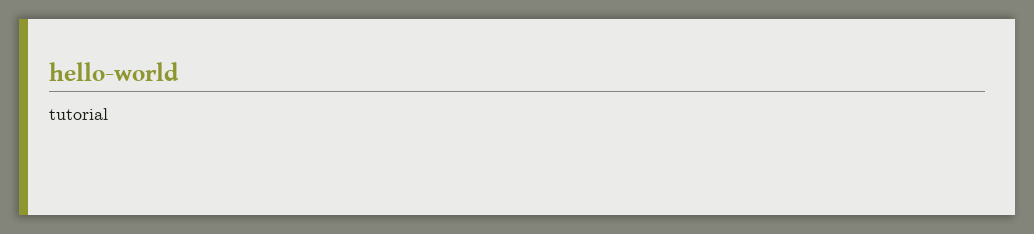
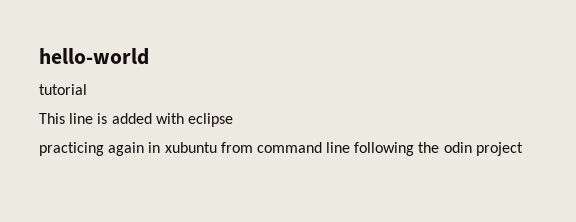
(108, 114) none -> [39,113,233,127] [39,142,523,156] // This line is added with eclipse // practicing again in xubuntu from command line following the odin project

